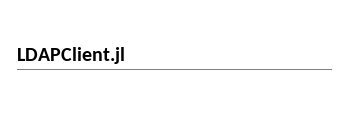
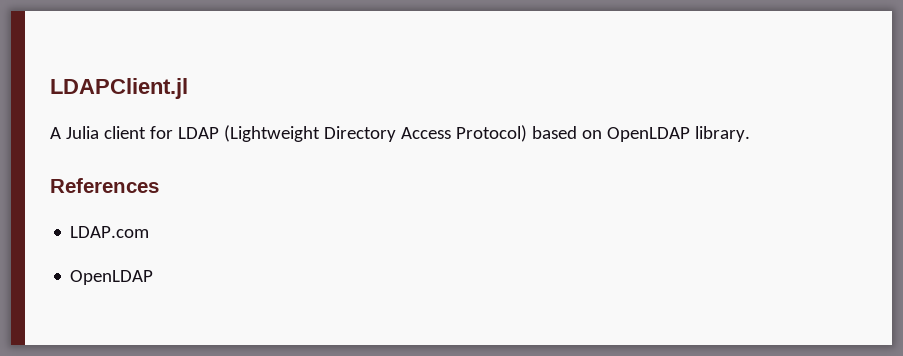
(125, 55) none -> [50,125,750,142] [50,178,159,193] [70,226,150,238] [70,270,154,285] // A Julia client for LDAP (Lightweight Directory Access Protocol) based on OpenLDAP library. // References // LDAP.com // OpenLDAP

